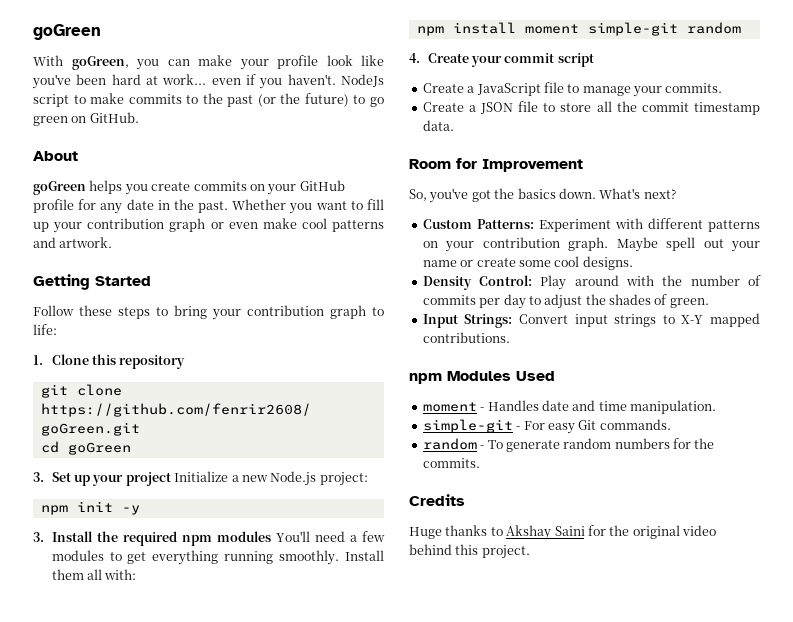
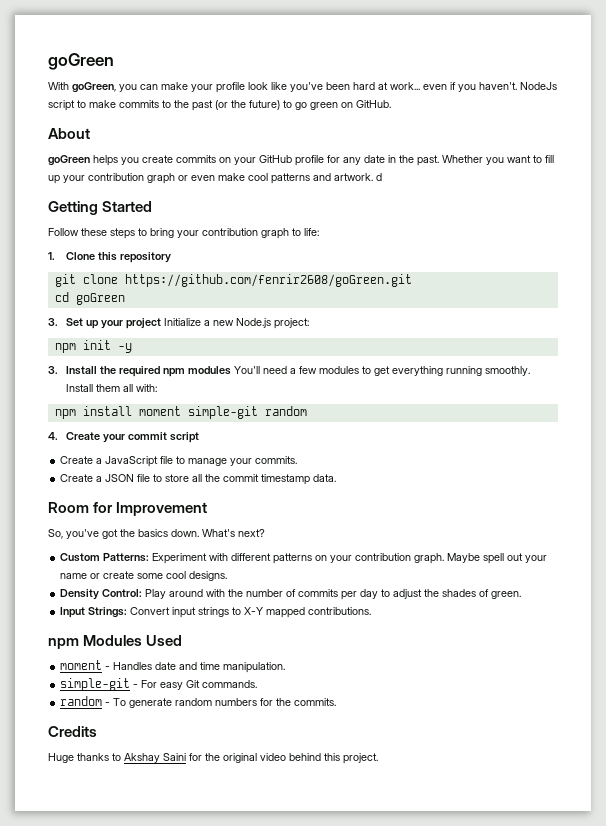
(113, 242) none -> [376,173,382,181] d

